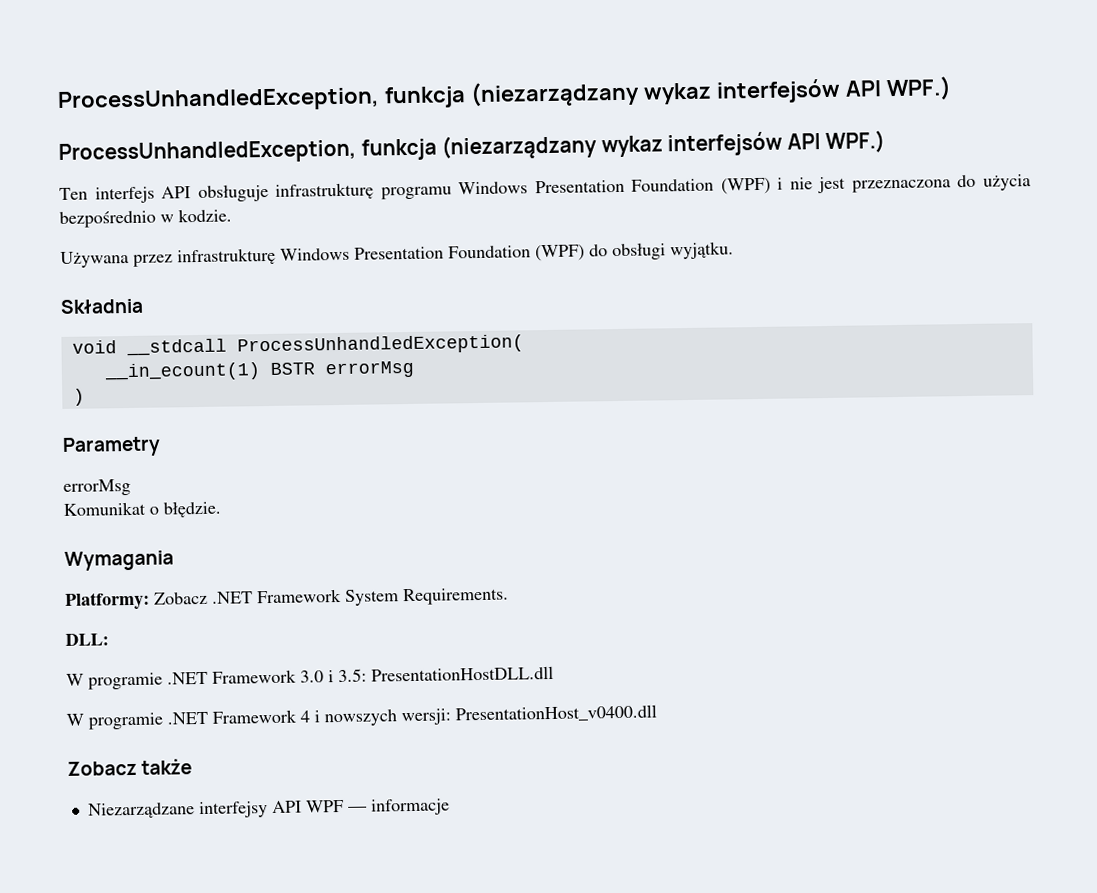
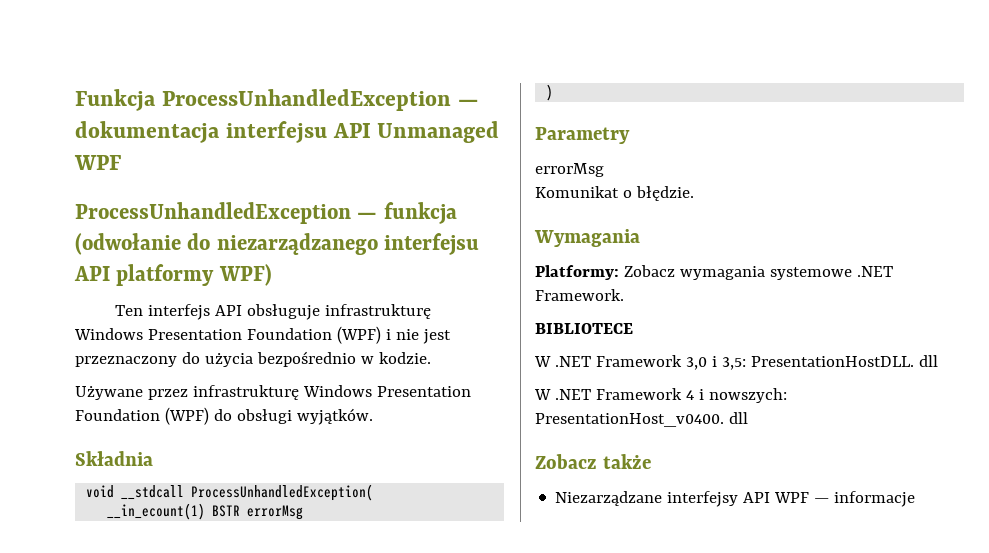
[57,76,952,113] [58,130,886,165] ProcessUnhandledException, funkcja (niezarządzany wykaz interfejsów API WPF.) // ProcessUnhandledException, funkcja (niezarządzany wykaz interfejsów API WPF.) -> [75,89,478,111] [75,121,500,143] [74,155,121,170] [75,202,457,224] [75,233,480,255] [74,264,272,286] Funkcja ProcessUnhandledException — dokumentacja interfejsu API Unmanaged WPF // ProcessUnhandledException — funkcja (odwołanie do niezarządzanego interfejsu API platformy WPF)
[380,186,452,200] programu -> (432, 311) none
[851,179,951,193] przeznaczona -> [75,356,177,367] przeznaczony
[60,250,129,268] Używana -> [75,386,143,400] Używane
[670,241,734,260] wyjątku. -> [296,408,373,425] wyjątków.
[212,587,509,606] [65,633,109,646] [66,665,554,690] [66,712,163,730] .NET Framework System Requirements. // DLL: // W programie .NET Framework 3.0 i 3.5: PresentationHostDLL.dll // W programie -> [679,266,893,280] [535,289,624,301] [535,323,633,334] [534,355,938,370] [534,389,551,400] wymagania systemowe .NET Framework. // BIBLIOTECE // W .NET Framework 3,0 i 3,5: PresentationHostDLL. dll // W
[324,704,657,727] nowszych wersji: PresentationHost_v0400.dll -> [708,388,787,403] [535,412,748,427] nowszych: PresentationHost_v0400. dll

